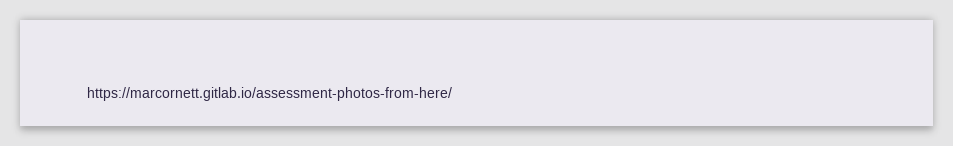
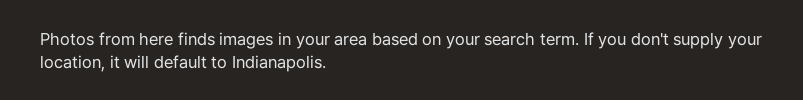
[87,87,452,101] https://marcornett.gitlab.io/assessment-photos-from-here/ -> [40,32,763,49] [40,55,326,72] Photos from here finds images in your area based on your search term. If you don't supply your location, it will default to Indianapolis.

